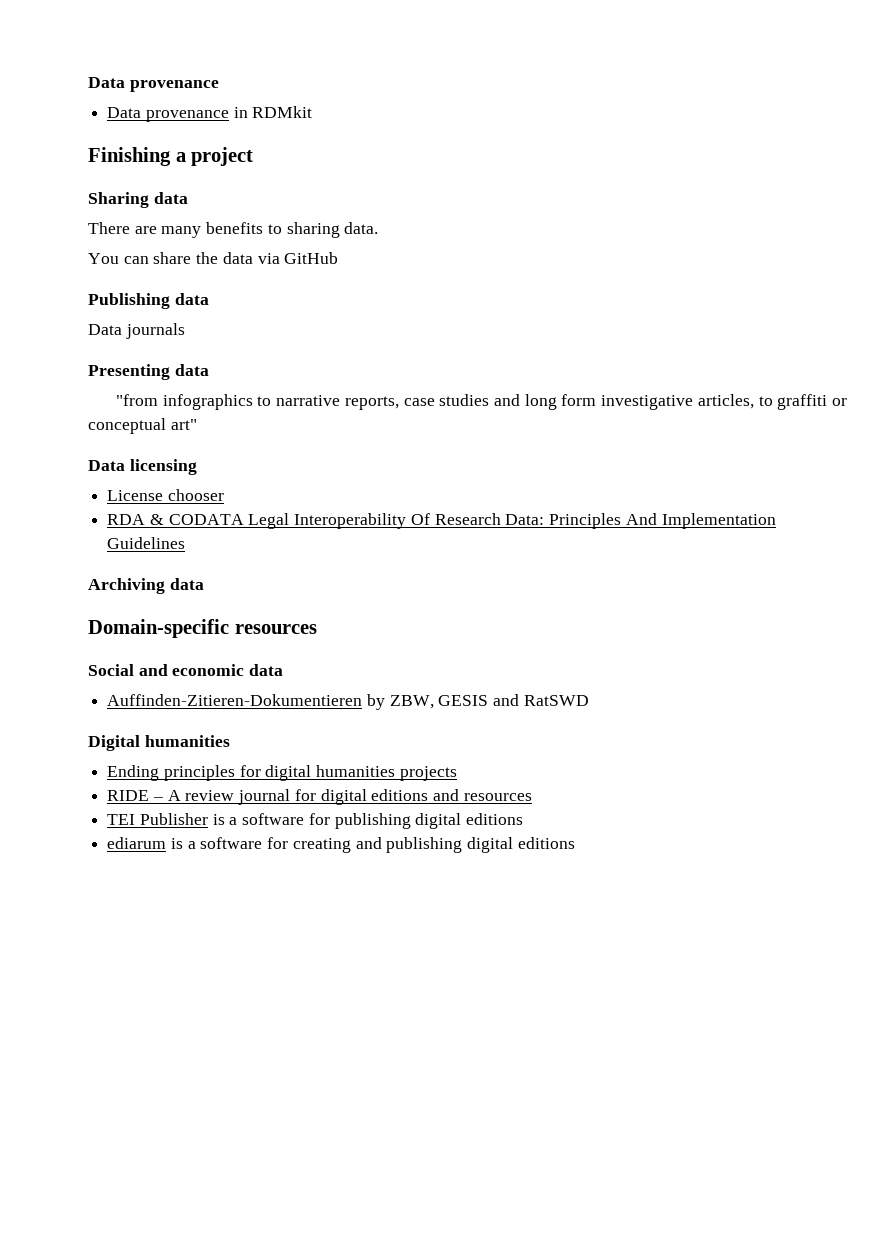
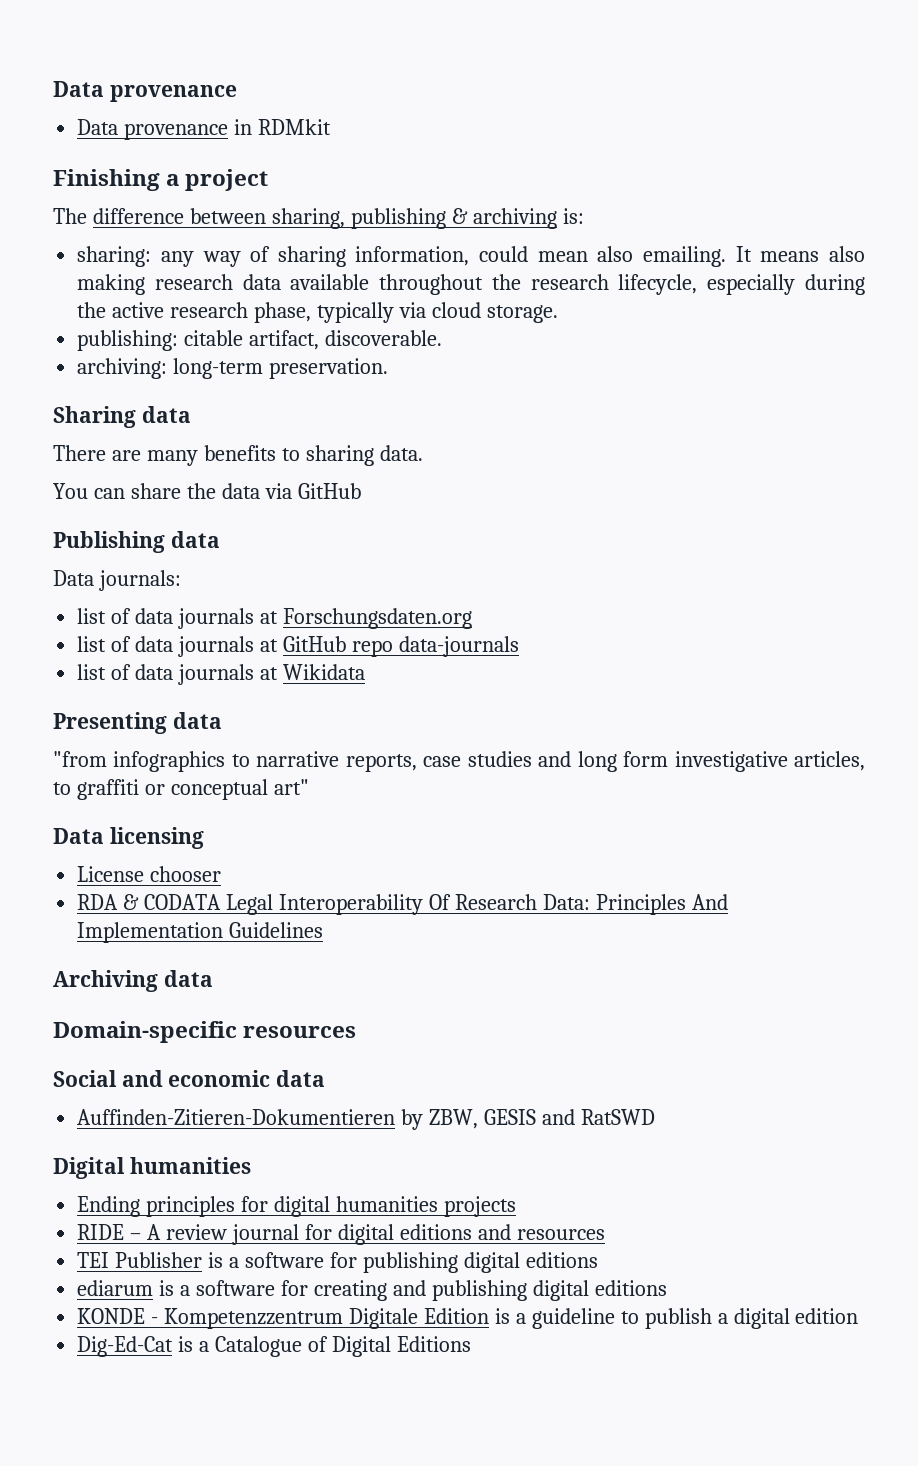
(254, 156) none -> [53,208,584,229] [77,246,865,267] [77,274,865,295] [77,302,558,323] [77,330,443,351] [77,358,389,379] // The difference between sharing, publishing & archiving is: // sharing: any way of sharing information, could mean also emailing. It means also making research data available throughout the research lifecycle, especially during the active research phase, typically via cloud storage. // publishing: citable artifact, discoverable. // archiving: long-term preservation.
[125,323,185,339] journals -> [98,570,181,591] [77,608,472,629] [77,636,519,657] [77,664,365,685] journals: // list of data journals at Forschungsdaten.org // list of data journals at GitHub repo data-journals // list of data journals at Wikidata
(575, 843) none -> [77,1308,859,1329] [77,1336,471,1357] // KONDE - Kompetenzzentrum Digitale Edition is a guideline to publish a digital edition // Dig-Ed-Cat is a Catalogue of Digital Editions

